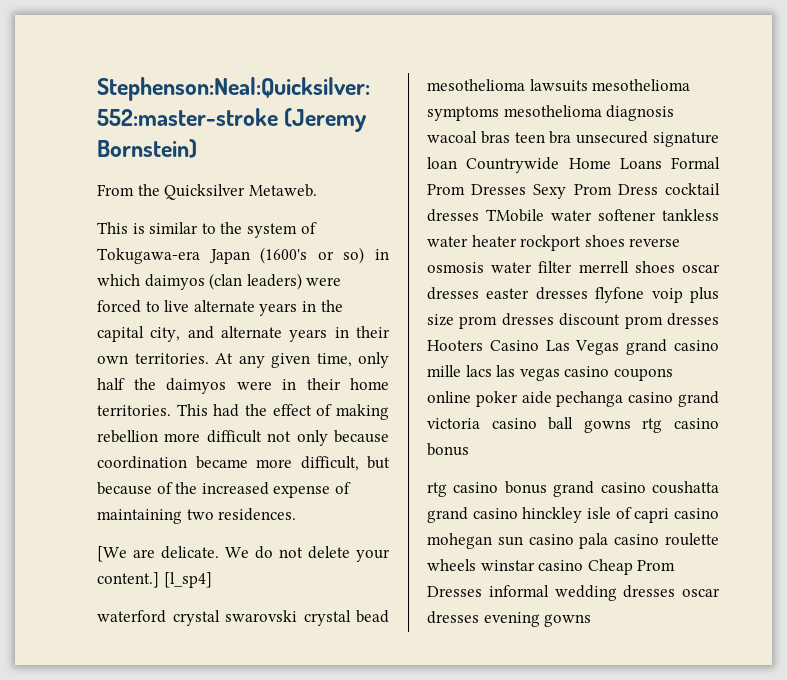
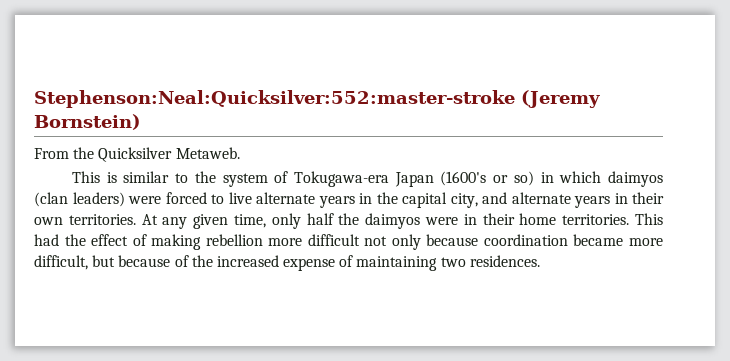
[97,546,390,562] [97,572,212,588] [97,610,389,626] [427,79,691,92] [427,105,675,121] [427,131,719,147] [427,157,720,173] [427,183,720,199] [427,209,719,222] [427,235,681,251] [427,261,720,273] [427,287,719,303] [427,313,719,329] [427,339,719,355] [427,365,673,381] [427,391,719,407] [427,417,719,433] [427,443,469,456] [427,481,719,497] [427,507,719,523] [427,533,719,549] [427,559,676,575] [427,585,720,601] [427,611,592,627] // [We are delicate. We do not delete your content.] [l_sp4] // waterford crystal swarovski crystal bead mesothelioma lawsuits mesothelioma symptoms mesothelioma diagnosis wacoal bras teen bra unsecured signature loan Countrywide Home Loans Formal Prom Dresses Sexy Prom Dress cocktail dresses TMobile water softener tankless water heater rockport shoes reverse osmosis water filter merrell shoes oscar dresses easter dresses flyfone voip plus size prom dresses discount prom dresses Hooters Casino Las Vegas grand casino mille lacs las vegas casino coupons online poker aide pechanga casino grand victoria casino ball gowns rtg casino bonus // rtg casino bonus grand casino coushatta grand casino hinckley isle of capri casino mohegan sun casino pala casino roulette wheels winstar casino Cheap Prom Dresses informal wedding dresses oscar dresses evening gowns -> (540, 261) none

